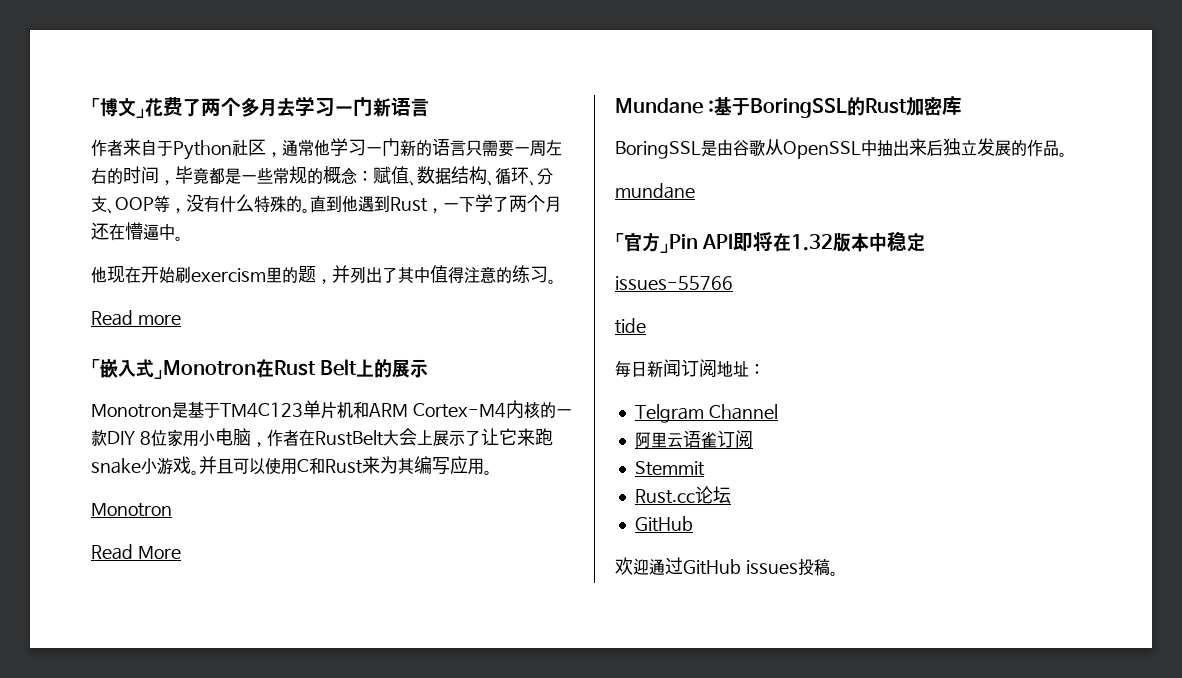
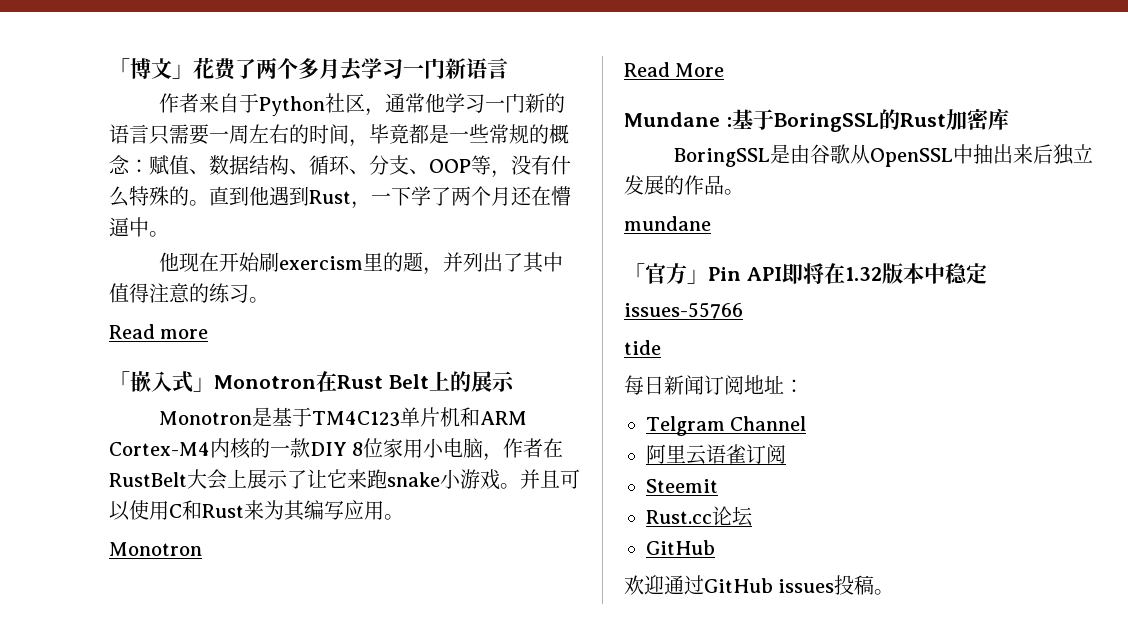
[634,461,705,476] Stemmit -> [646,479,718,493] Steemit

